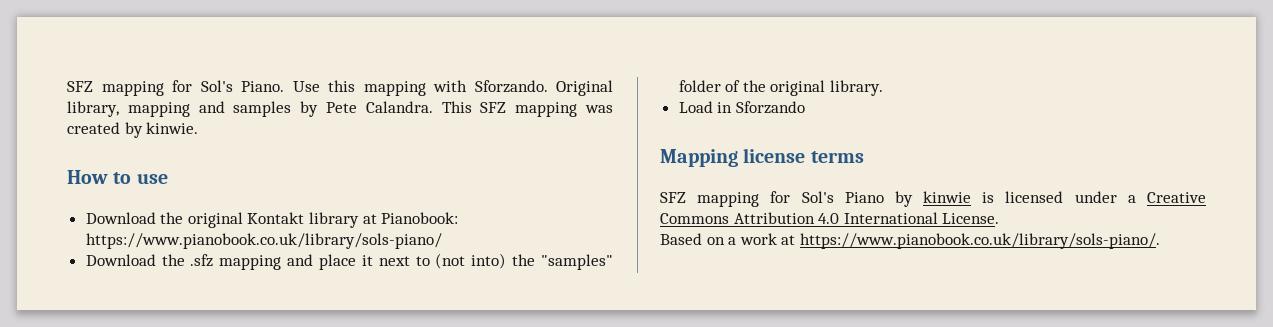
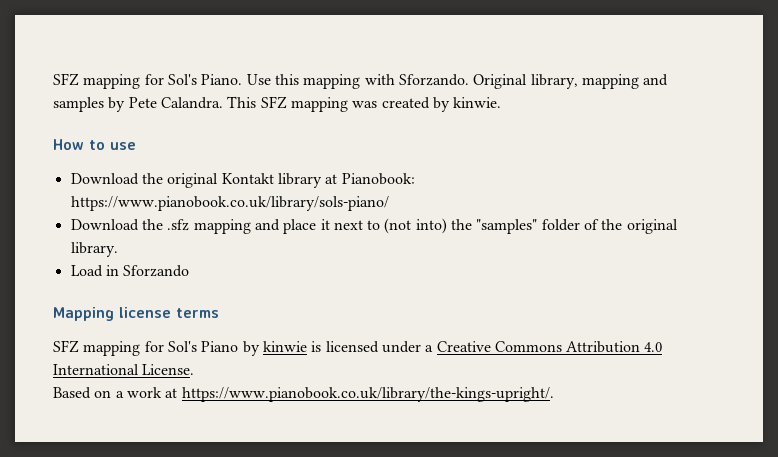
[799,233,1160,249] https://www.pianobook.co.uk/library/sols-piano/. -> [181,387,554,402] https://www.pianobook.co.uk/library/the-kings-upright/.

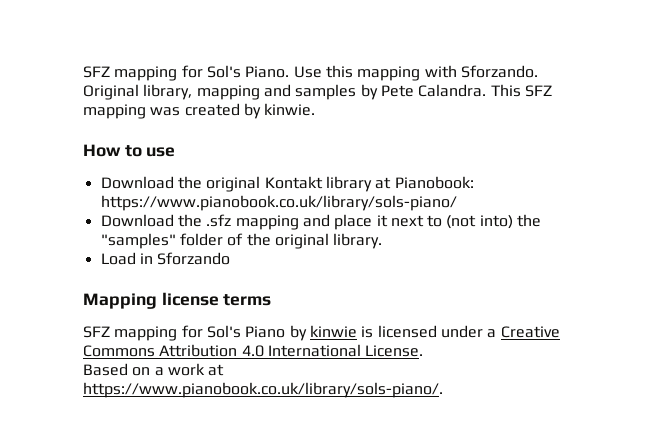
[181,387,554,402] https://www.pianobook.co.uk/library/the-kings-upright/. -> [83,382,443,398] https://www.pianobook.co.uk/library/sols-piano/.

